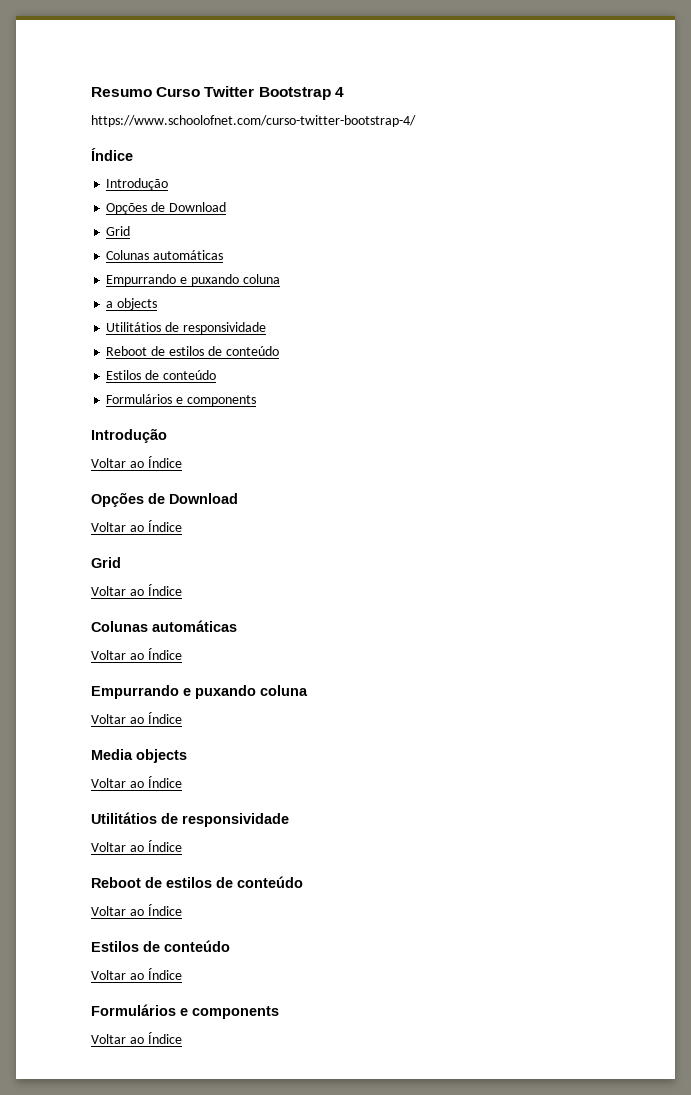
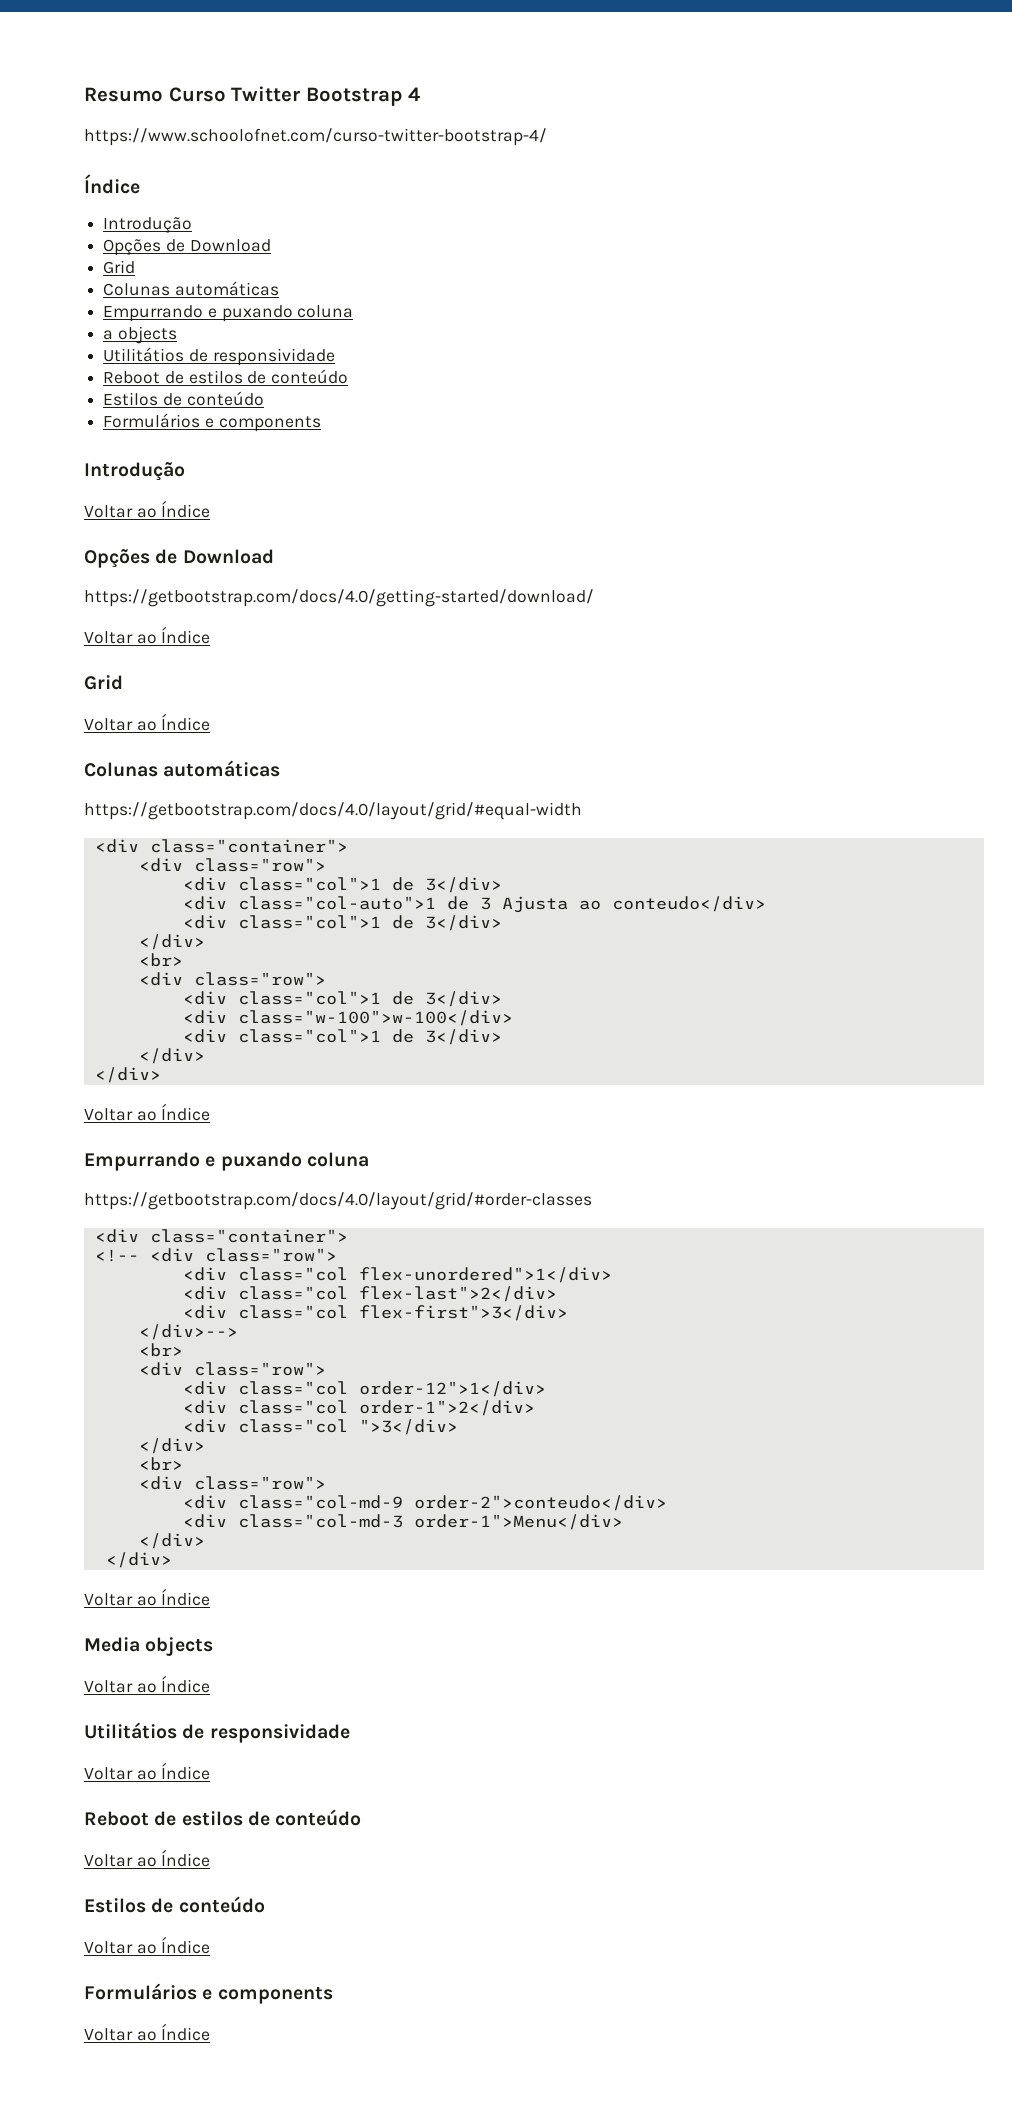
(238, 498) none -> [84,589,594,607] // https://getbootstrap.com/docs/4.0/getting-started/download/
(237, 626) none -> [84,802,582,820] [94,839,348,853] [138,858,326,872] [182,877,502,893] [182,896,766,913] [182,915,502,931] [138,934,205,950] [138,953,183,967] [138,972,326,986] [182,991,502,1007] [182,1010,513,1026] [182,1029,502,1045] [138,1048,205,1064] [94,1067,161,1083] // https://getbootstrap.com/docs/4.0/layout/grid/#equal-width // <div class="container"> // <div class="row"> // <div class="col">1 de 3</div> // <div class="col-auto">1 de 3 Ajusta ao conteudo</div> // <div class="col">1 de 3</div> // </div> // <br> // <div class="row"> // <div class="col">1 de 3</div> // <div class="w-100">w-100</div> // <div class="col">1 de 3</div> // </div> // </div>
(308, 690) none -> [84,1192,592,1210] [94,1229,348,1243] [94,1248,337,1262] [182,1267,612,1283] [182,1286,557,1302] [182,1305,568,1321] [138,1324,238,1340] [138,1343,183,1357] [138,1362,326,1376] [182,1381,546,1397] [182,1400,535,1416] [182,1419,458,1435] [138,1438,205,1454] [138,1457,183,1471] [138,1476,326,1490] [182,1495,667,1511] [182,1514,623,1530] [138,1533,205,1549] [105,1552,172,1568] // https://getbootstrap.com/docs/4.0/layout/grid/#order-classes // <div class="container"> // <!-- <div class="row"> // <div class="col flex-unordered">1</div> // <div class="col flex-last">2</div> // <div class="col flex-first">3</div> // </div>--> // <br> // <div class="row"> // <div class="col order-12">1</div> // <div class="col order-1">2</div> // <div class="col ">3</div> // </div> // <br> // <div class="row"> // <div class="col-md-9 order-2">conteudo</div> // <div class="col-md-3 order-1">Menu</div> // </div> // </div>

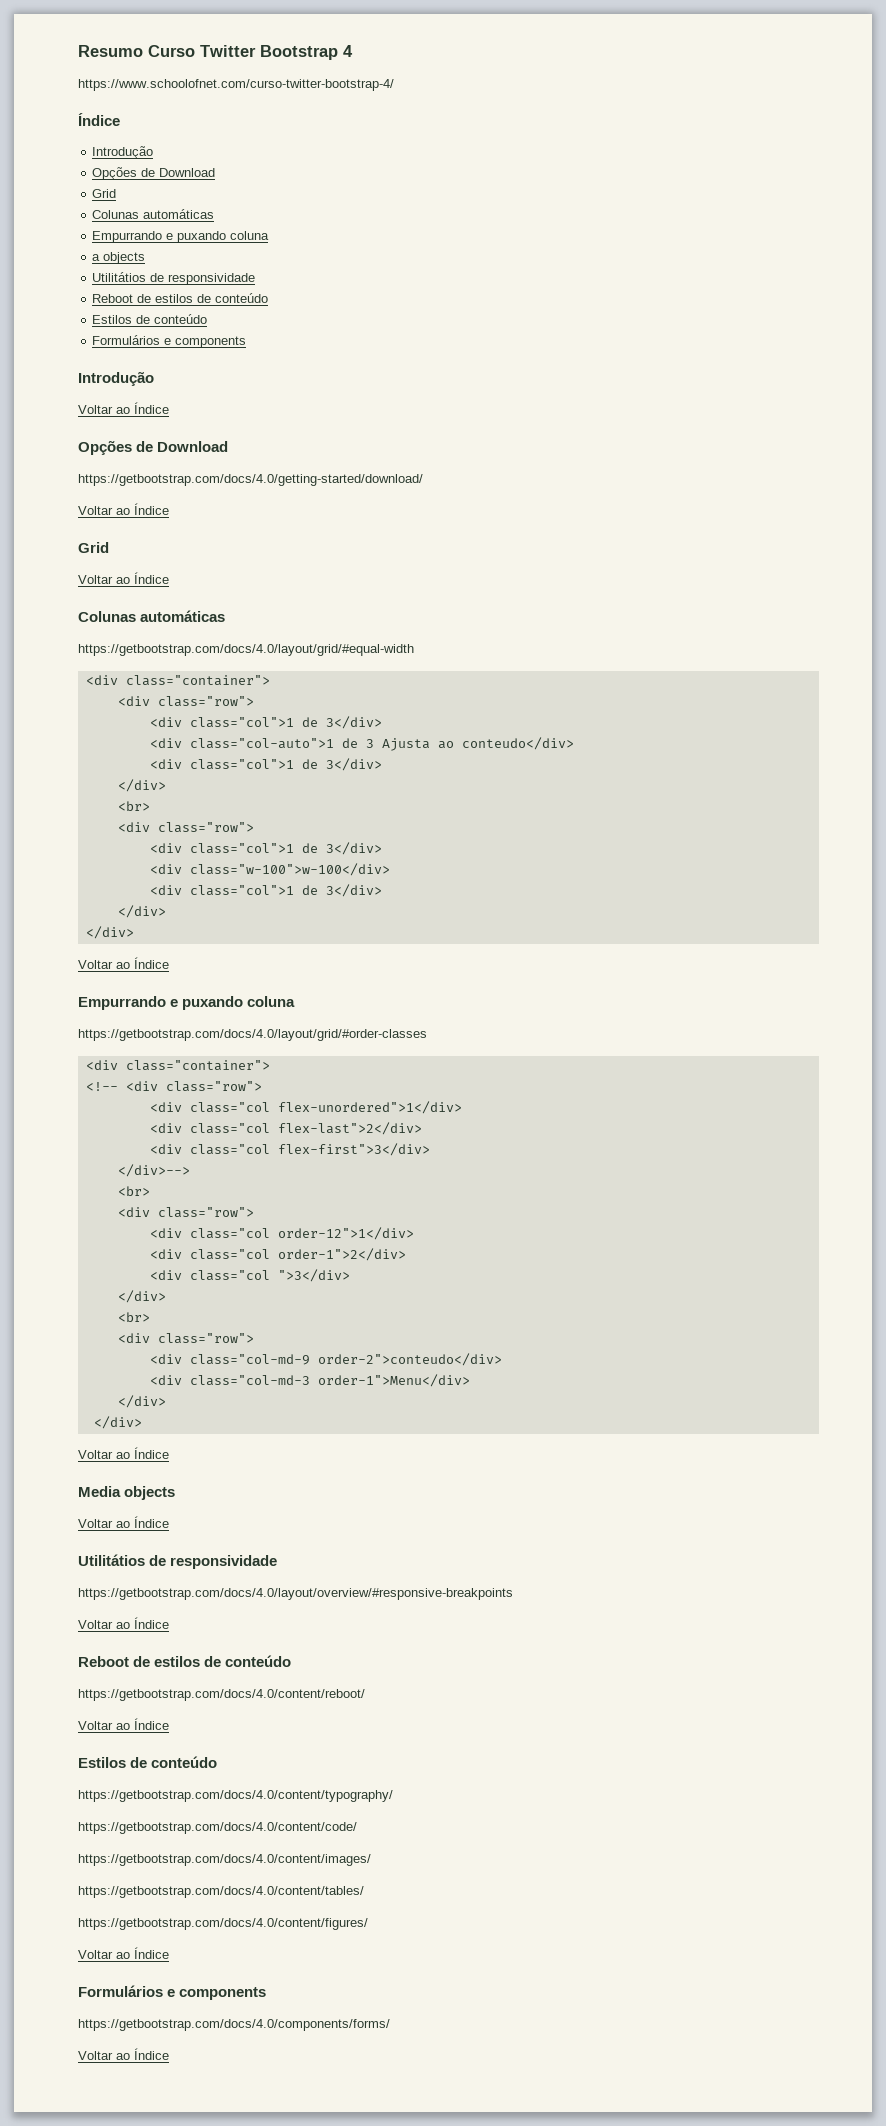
(350, 1733) none -> [78,1588,513,1600] // https://getbootstrap.com/docs/4.0/layout/overview/#responsive-breakpoints
(362, 1817) none -> [78,1689,365,1701] // https://getbootstrap.com/docs/4.0/content/reboot/
(265, 1904) none -> [78,1790,393,1802] [78,1822,357,1834] [78,1854,371,1866] [78,1886,364,1898] [78,1918,368,1930] // https://getbootstrap.com/docs/4.0/content/typography/ // https://getbootstrap.com/docs/4.0/content/code/ // https://getbootstrap.com/docs/4.0/content/images/ // https://getbootstrap.com/docs/4.0/content/tables/ // https://getbootstrap.com/docs/4.0/content/figures/
(333, 1995) none -> [78,2019,390,2031] // https://getbootstrap.com/docs/4.0/components/forms/

